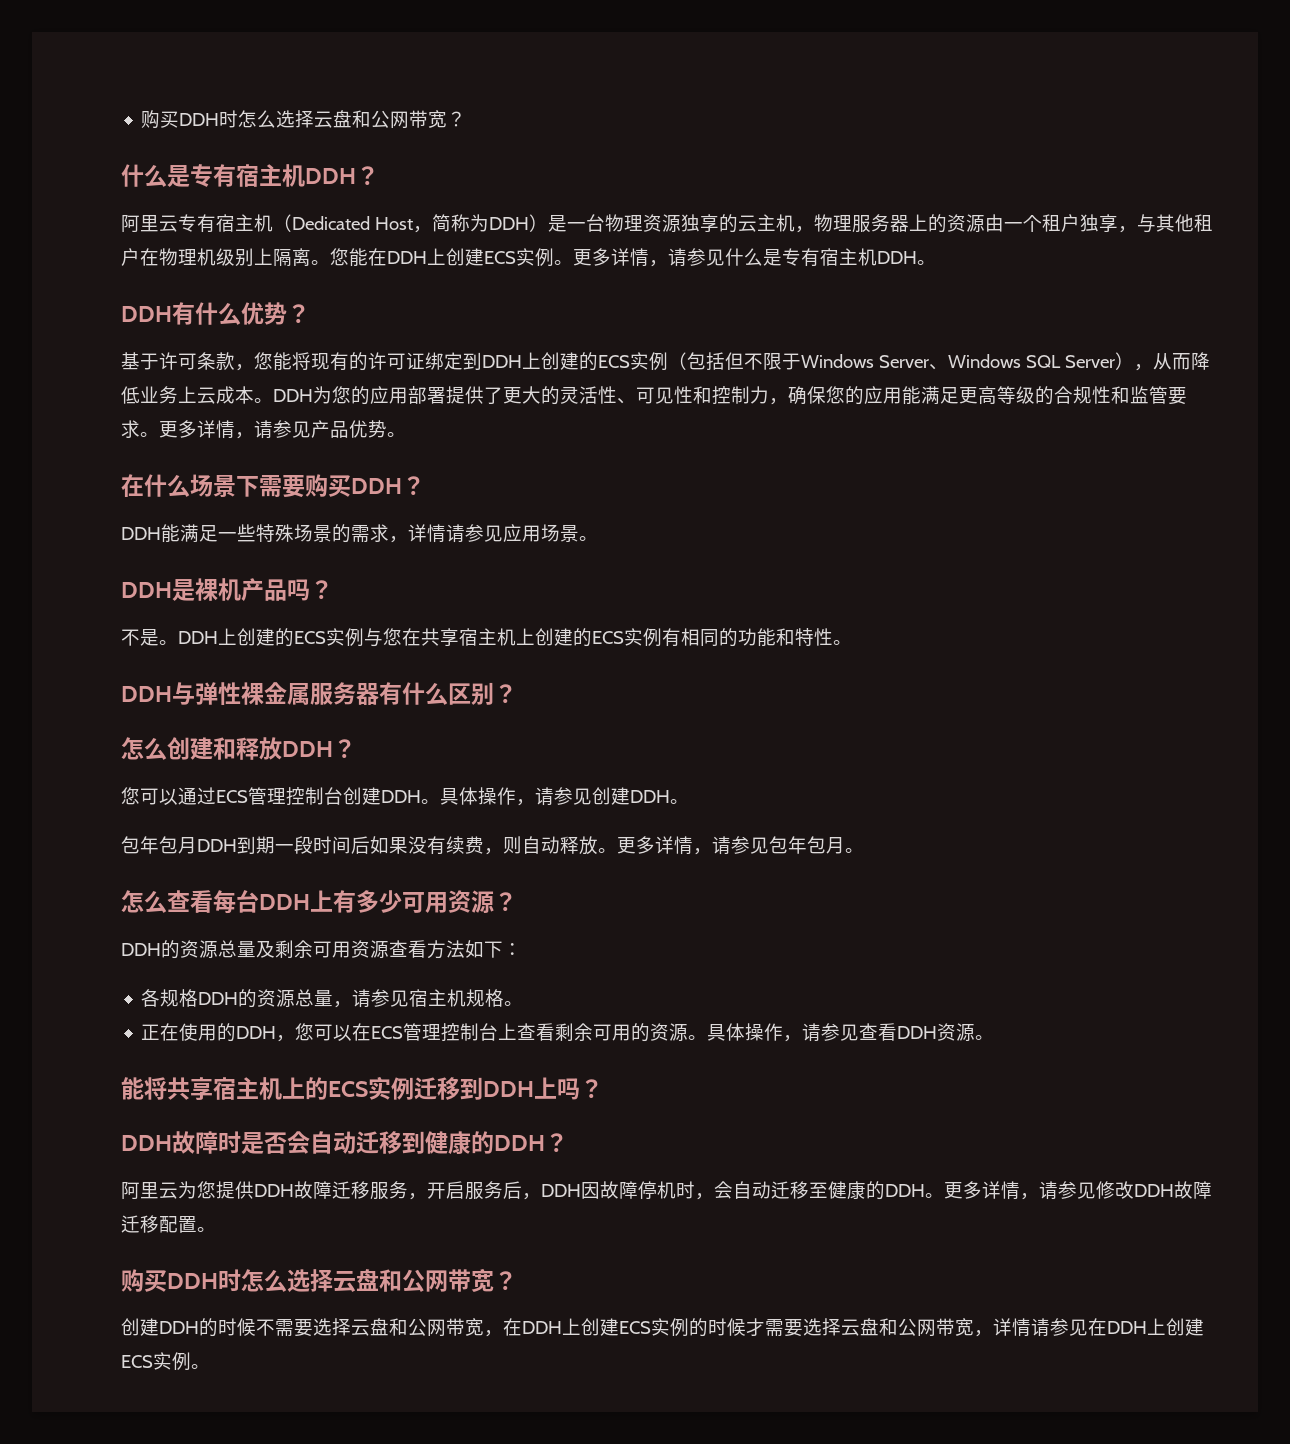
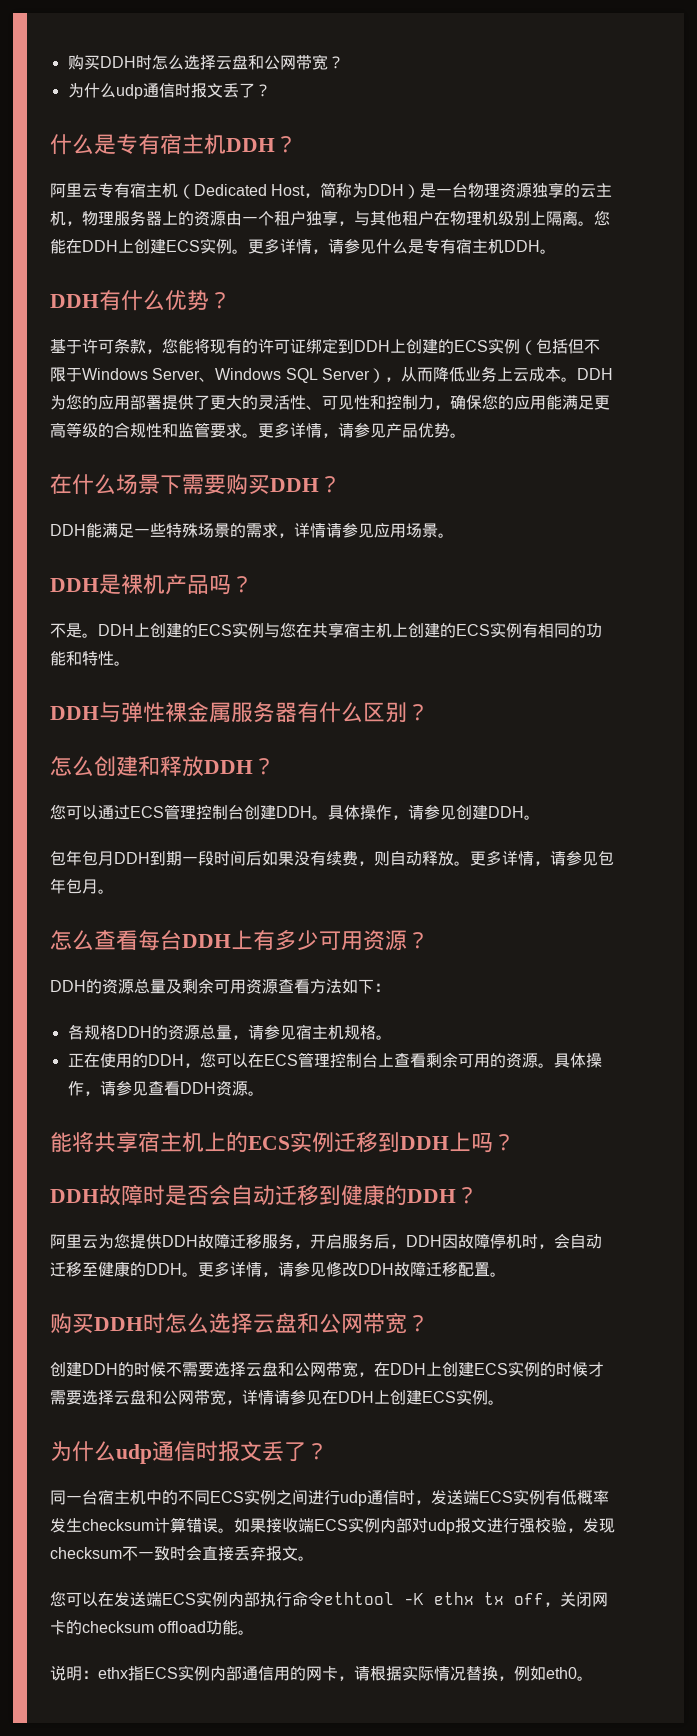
[141,110,467,129] 购买DDH时怎么选择云盘和公网带宽？ -> [67,54,344,70] [67,83,271,99] 购买DDH时怎么选择云盘和公网带宽？ // 为什么udp通信时报文丢了？
(210, 1366) none -> [50,1441,328,1464] [50,1489,609,1506] [50,1517,615,1534] [50,1545,314,1561] [50,1591,608,1607] [50,1620,255,1635] [50,1665,593,1681] // 为什么udp通信时报文丢了？ // 同一台宿主机中的不同ECS实例之间进行udp通信时，发送端ECS实例有低概率发生checksum计算错误。如果接收端ECS实例内部对udp报文进行强校验，发现checksum不一致时会直接丢弃报文。 // 您可以在发送端ECS实例内部执行命令ethtool -K ethx tx off，关闭网卡的checksum offload功能。 // 说明：ethx指ECS实例内部通信用的网卡，请根据实际情况替换，例如eth0。

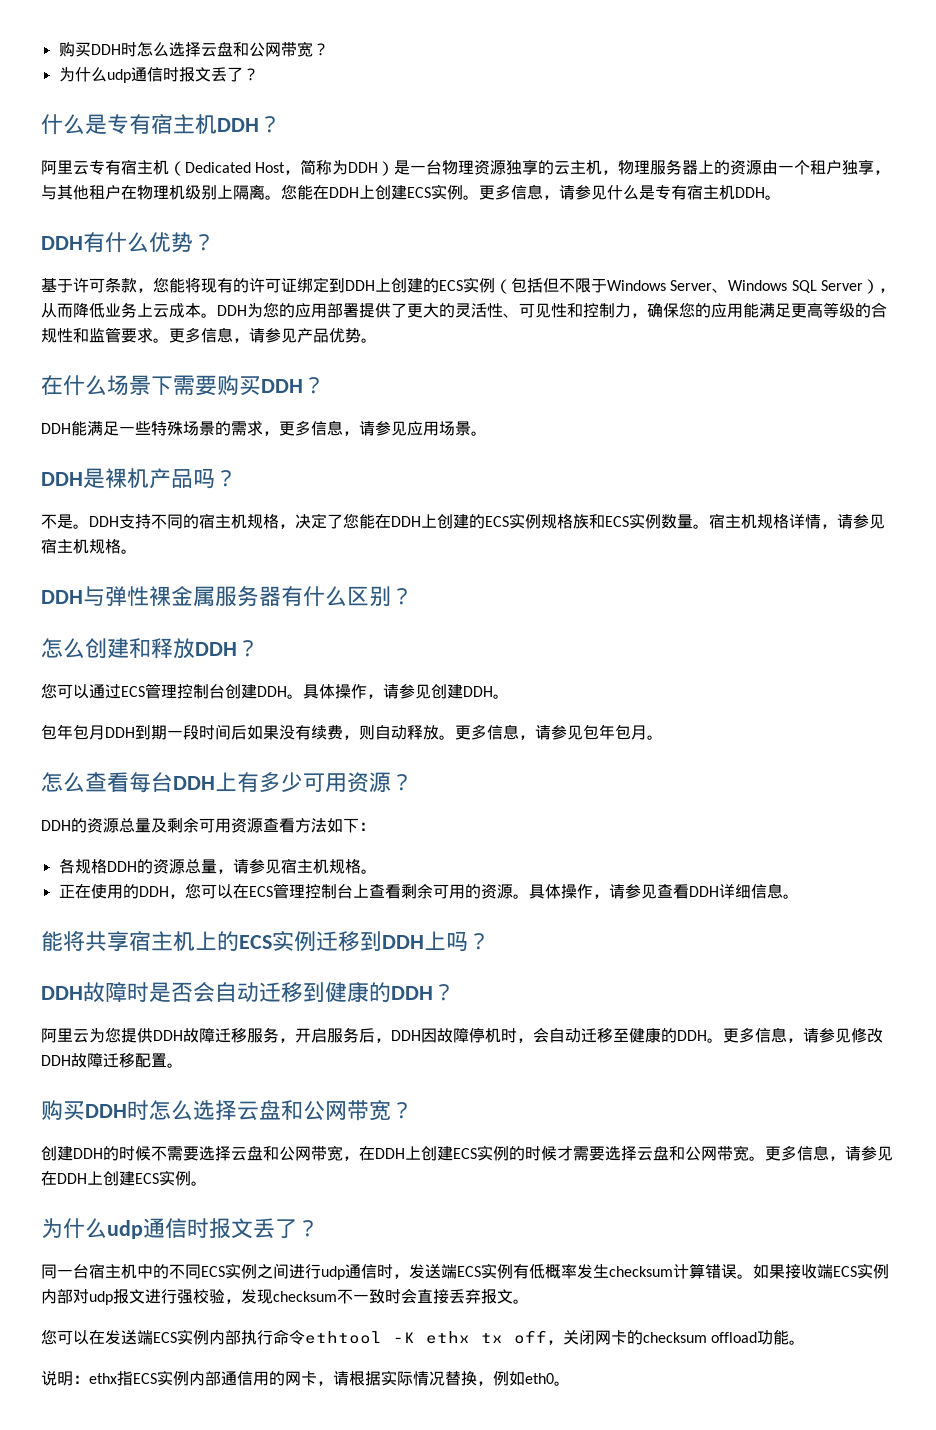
[280,239,312,254] 详情 -> [511,184,543,200] 信息
[290,423,322,438] 详情 -> [201,327,233,343] 信息
[294,523,326,538] 详情 -> [279,420,359,436] 更多信息，
[134,622,602,638] [50,651,114,666] 上创建的ECS实例与您在共享宿主机上创建的ECS实例有相同的功能和特性 -> [119,513,885,529] [41,538,121,554] 支持不同的宿主机规格，决定了您能在DDH上创建的ECS实例规格族和ECS实例数量。宿主机规格详情，请参见宿主机规格
[502,851,534,866] 详情 -> [487,724,519,740] 信息
[215,1081,248,1096] 资源 -> [718,883,783,899] 详细信息
[230,1262,262,1277] 详情 -> [755,1027,787,1043] 信息
[226,1390,274,1405] ，详情 -> [749,1145,845,1161] 。更多信息，

